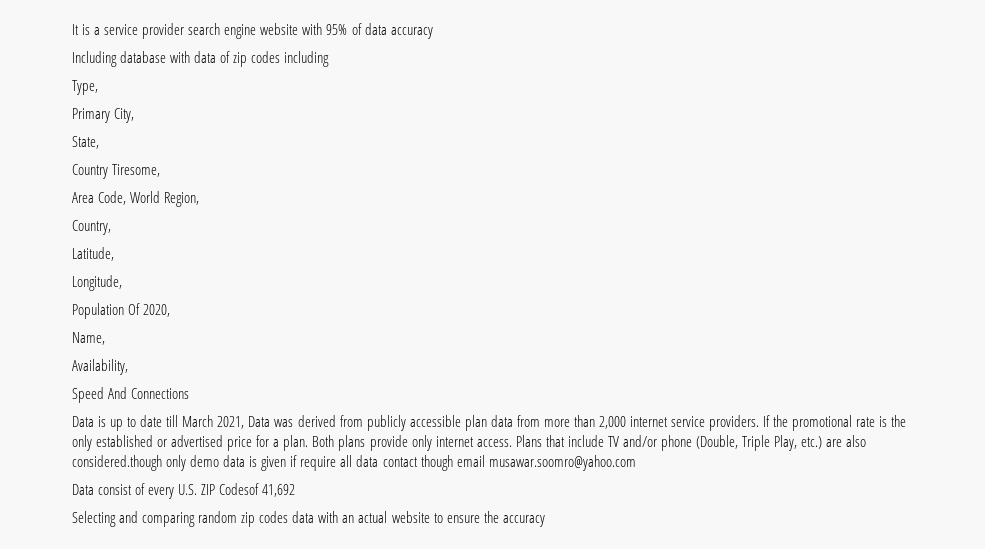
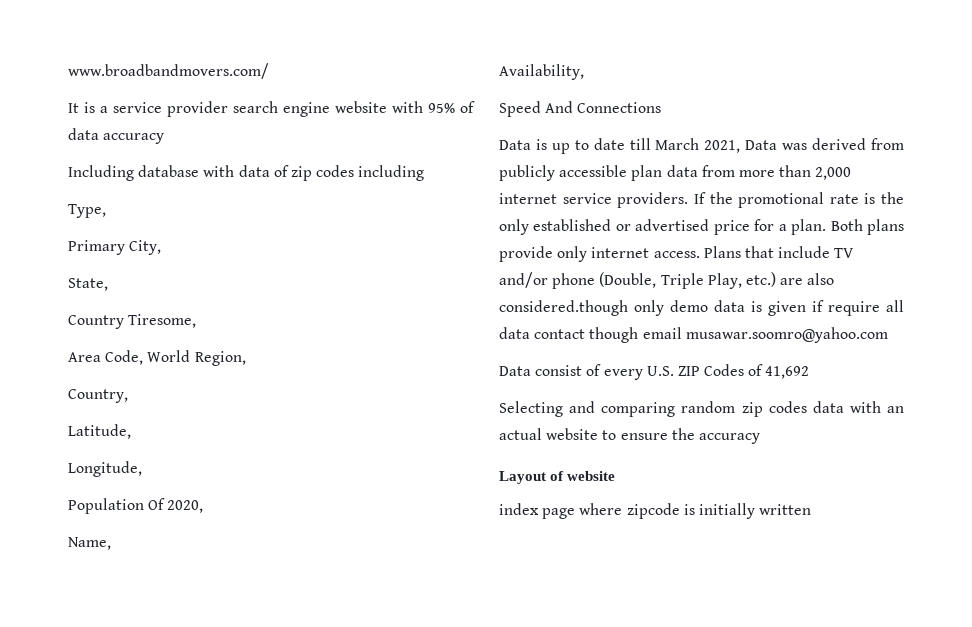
(72, 29) none -> [68,63,269,79] www.broadbandmovers.com/ //
[219,483,260,495] Codesof -> [704,364,764,376] Codes of
(545, 521) none -> [499,471,616,484] [499,503,812,519] // Layout of website // index page where zipcode is initially written

